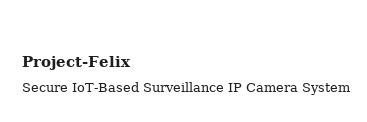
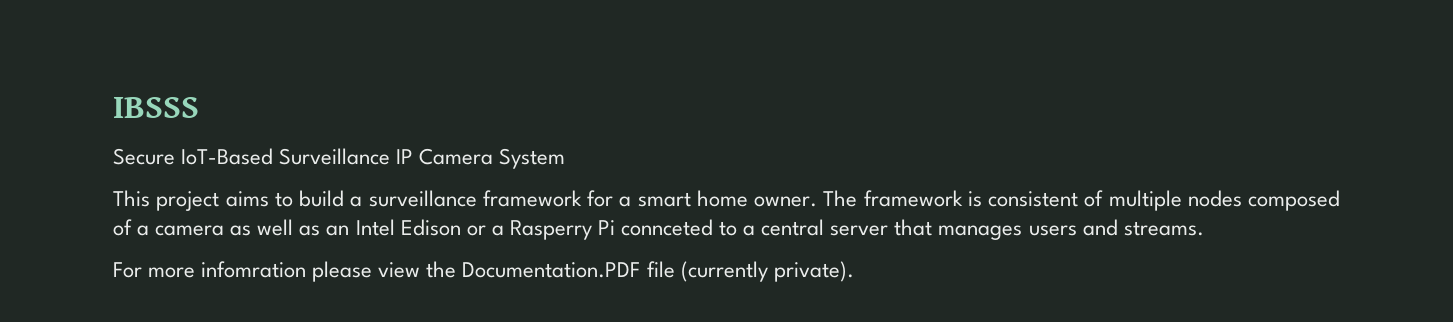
[22,56,131,70] Project-Felix -> [113,97,199,118] IBSSS
(350, 89) none -> [113,190,1340,211] [113,219,1204,240] [113,261,854,282] // This project aims to build a surveillance framework for a smart home owner. The framework is consistent of multiple nodes composed of a camera as well as an Intel Edison or a Rasperry Pi connceted to a central server that manages users and streams. // For more infomration please view the Documentation.PDF file (currently private).

